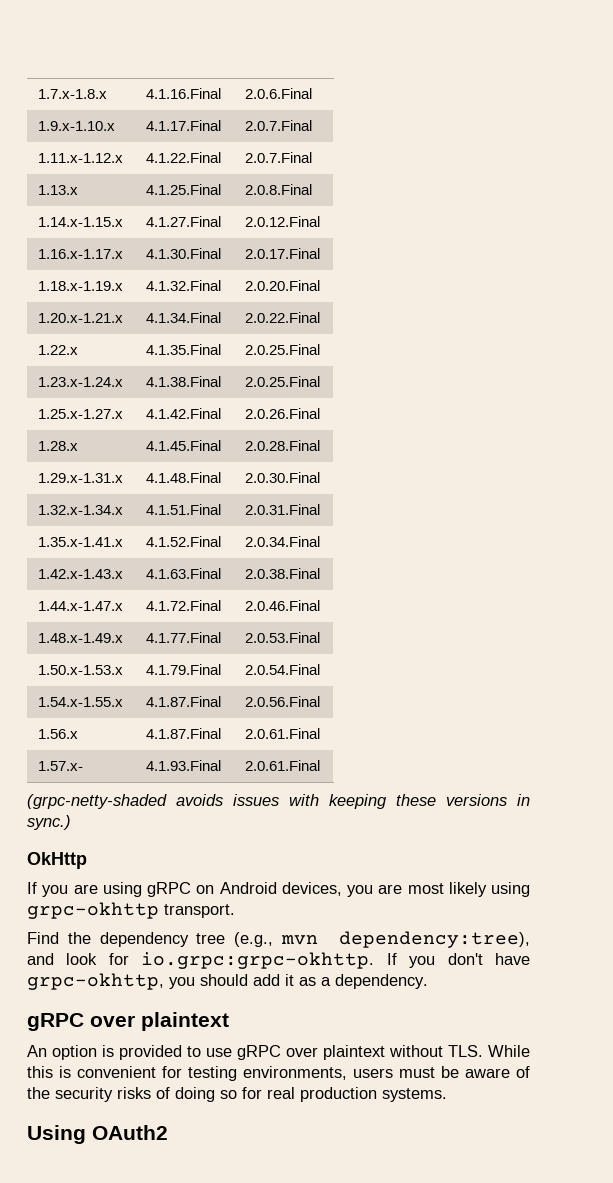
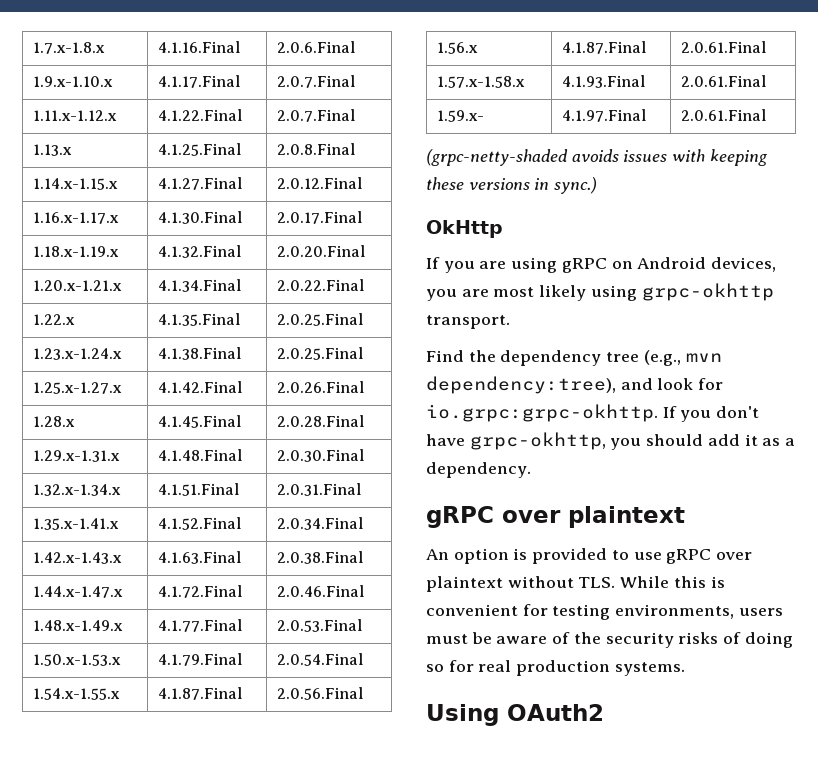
[38,761,84,771] 1.57.x- -> [436,76,525,88] 1.57.x-1.58.x
(321, 765) none -> [436,110,484,122] [561,109,646,122] [680,109,766,121] // 1.59.x- | 4.1.97.Final | 2.0.61.Final

